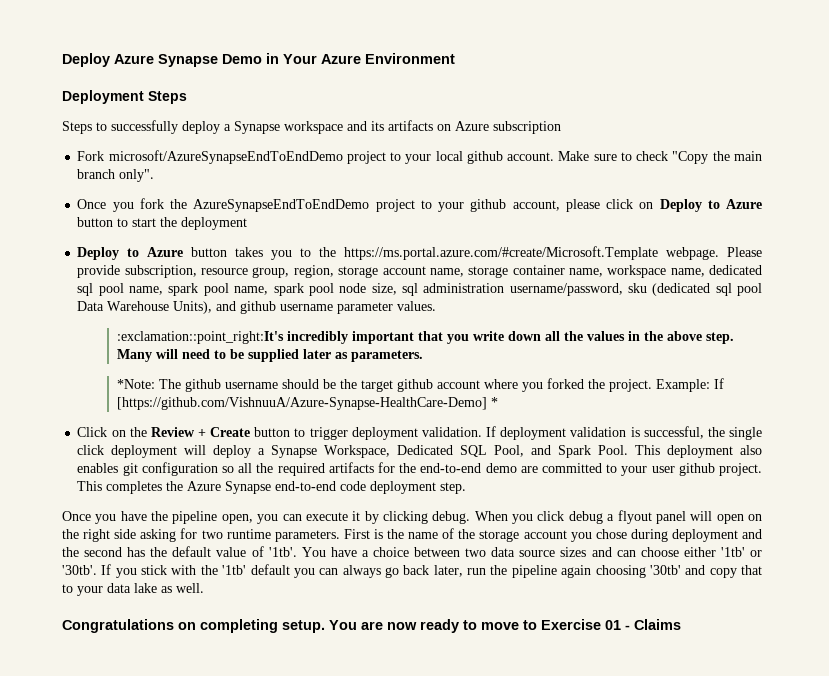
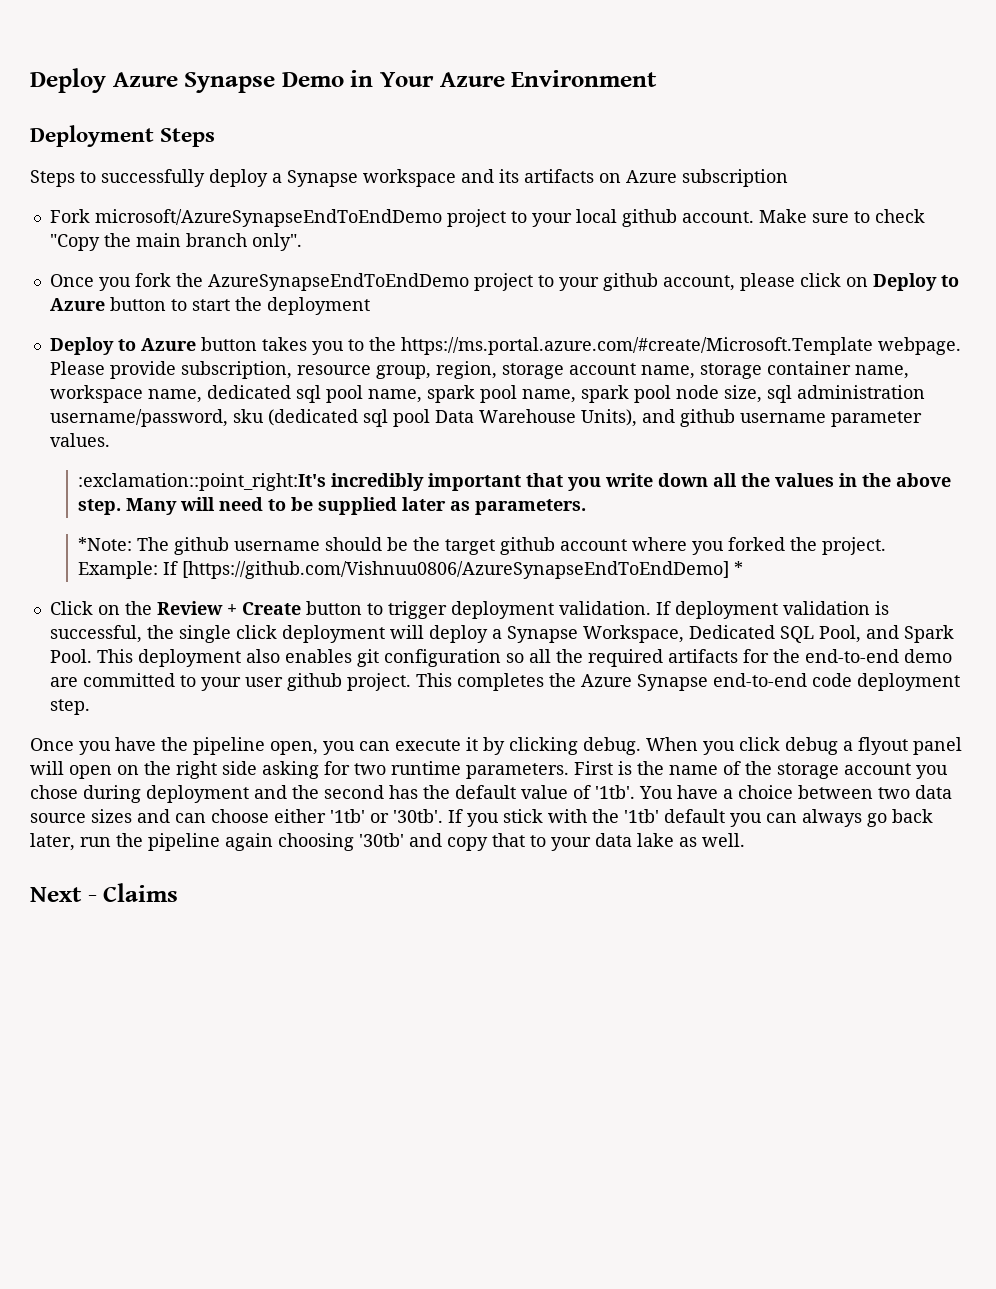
[116,397,487,410] [https://github.com/VishnuuA/Azure-Synapse-HealthCare-Demo] -> [182,561,730,579] [https://github.com/Vishnuu0806/AzureSynapseEndToEndDemo]
[62,619,621,633] Congratulations on completing setup. You are now ready to move to Exercise 01 -> [30,887,82,902] Next

